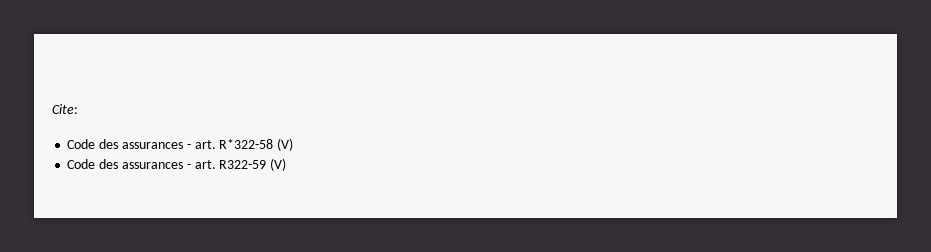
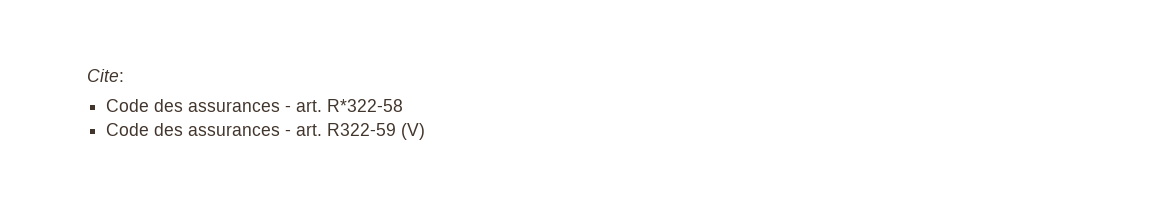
[277,138,294,151] (V) -> (404, 105) none

